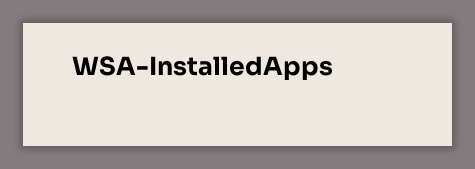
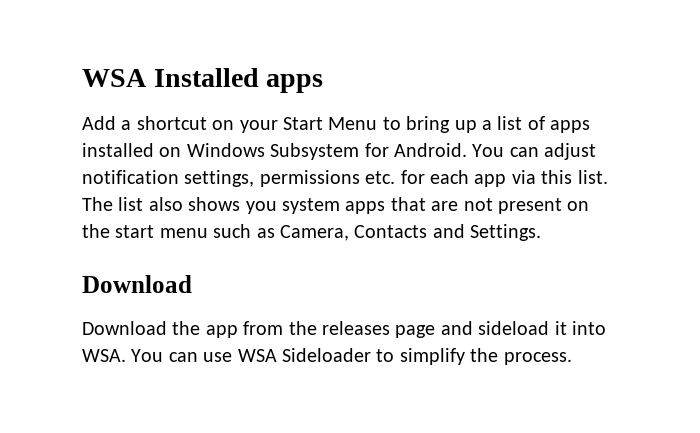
[72,56,333,80] WSA-InstalledApps -> [82,68,324,93] [82,116,591,133] [82,143,597,160] [82,170,608,187] [82,197,590,214] [82,224,542,241] [82,275,192,293] [82,321,606,338] [82,348,572,365] WSA Installed apps // Add a shortcut on your Start Menu to bring up a list of apps installed on Windows Subsystem for Android. You can adjust notification settings, permissions etc. for each app via this list. The list also shows you system apps that are not present on the start menu such as Camera, Contacts and Settings. // Download // Download the app from the releases page and sideload it into WSA. You can use WSA Sideloader to simplify the process.

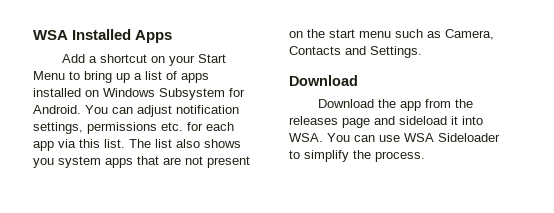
[266,74,324,93] apps -> [135,30,173,43] Apps

